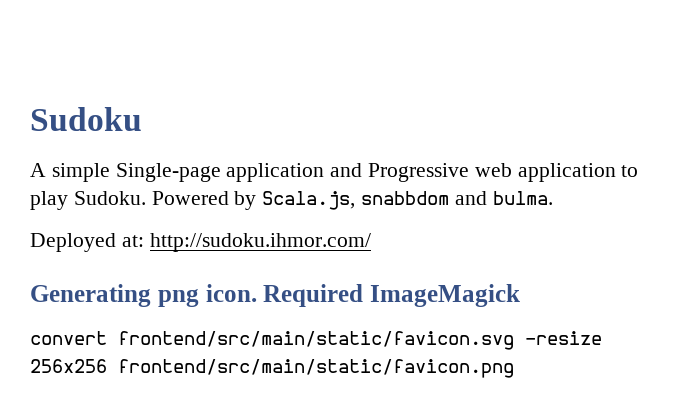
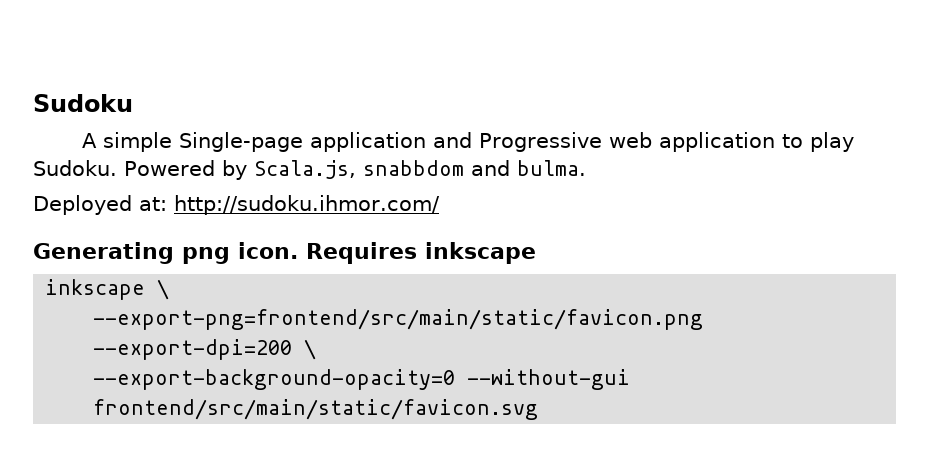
[263,284,520,307] [30,331,602,350] [30,359,514,378] Required ImageMagick // convert frontend/src/main/static/favicon.svg -resize 256x256 frontend/src/main/static/favicon.png -> [306,242,536,264] [45,279,170,300] [93,309,704,330] [93,339,317,360] [93,369,631,390] [93,399,539,420] Requires inkscape // inkscape \ // --export-png=frontend/src/main/static/favicon.png --export-dpi=200 \ // --export-background-opacity=0 --without-gui frontend/src/main/static/favicon.svg

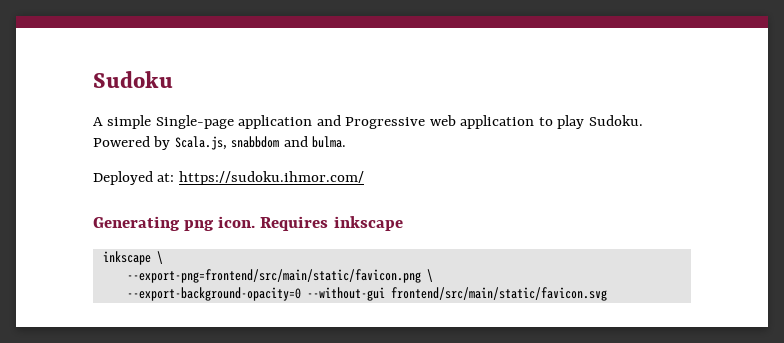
[174,195,440,215] http://sudoku.ihmor.com/ -> [178,171,364,185] https://sudoku.ihmor.com/
[93,339,293,360] --export-dpi=200 -> (421, 276) none

